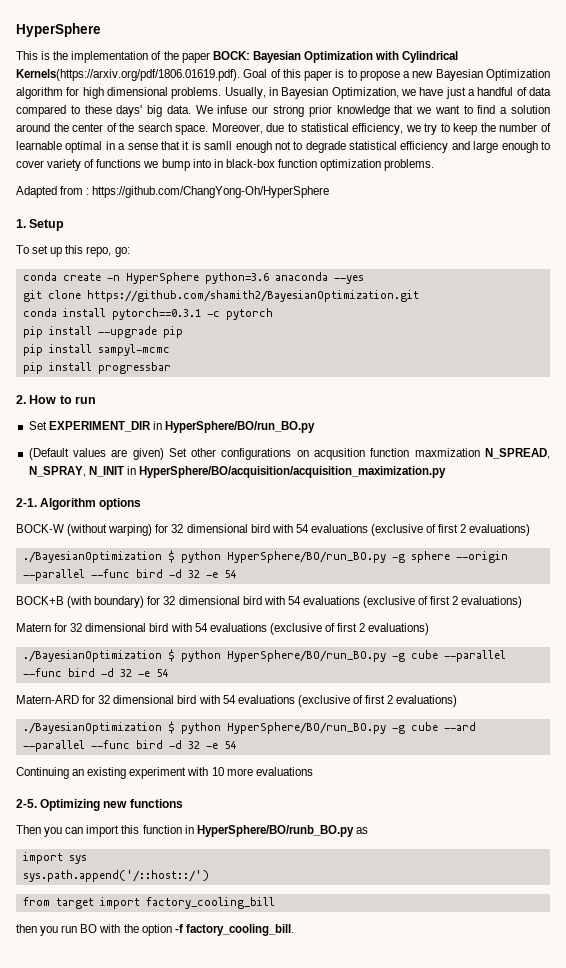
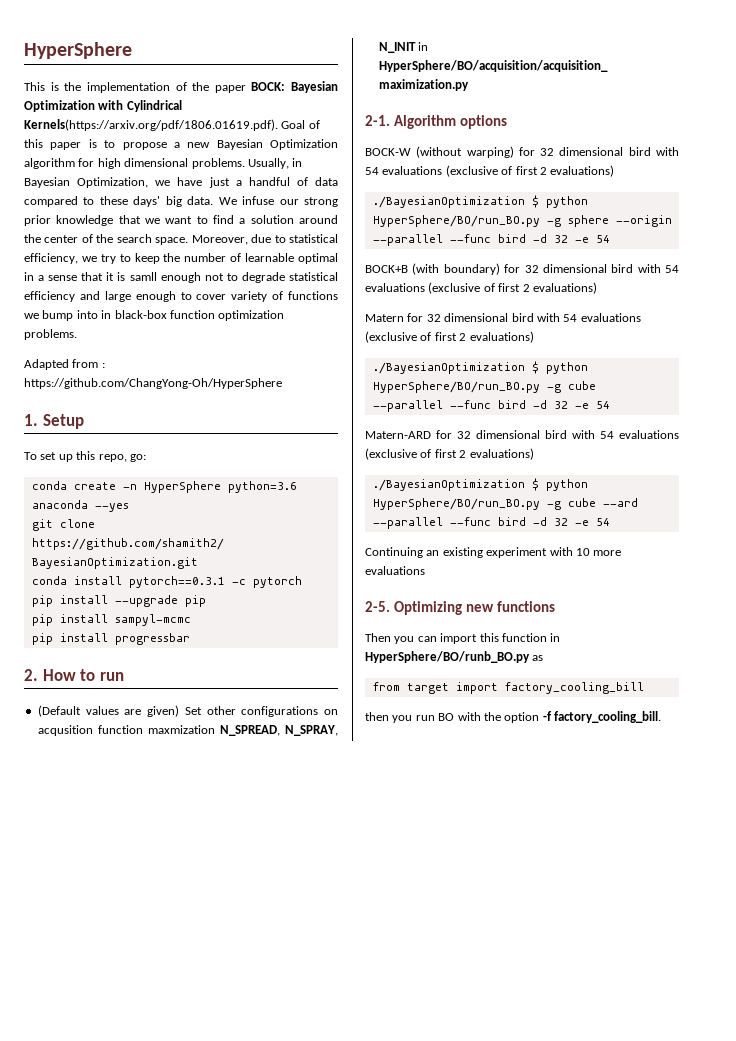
[28,421,315,433] // Set EXPERIMENT_DIR in HyperSphere/BO/run_BO.py -> (124, 676) none
[22,852,87,864] [22,870,209,882] // import sys // sys.path.append('/::host::/') -> (544, 658) none

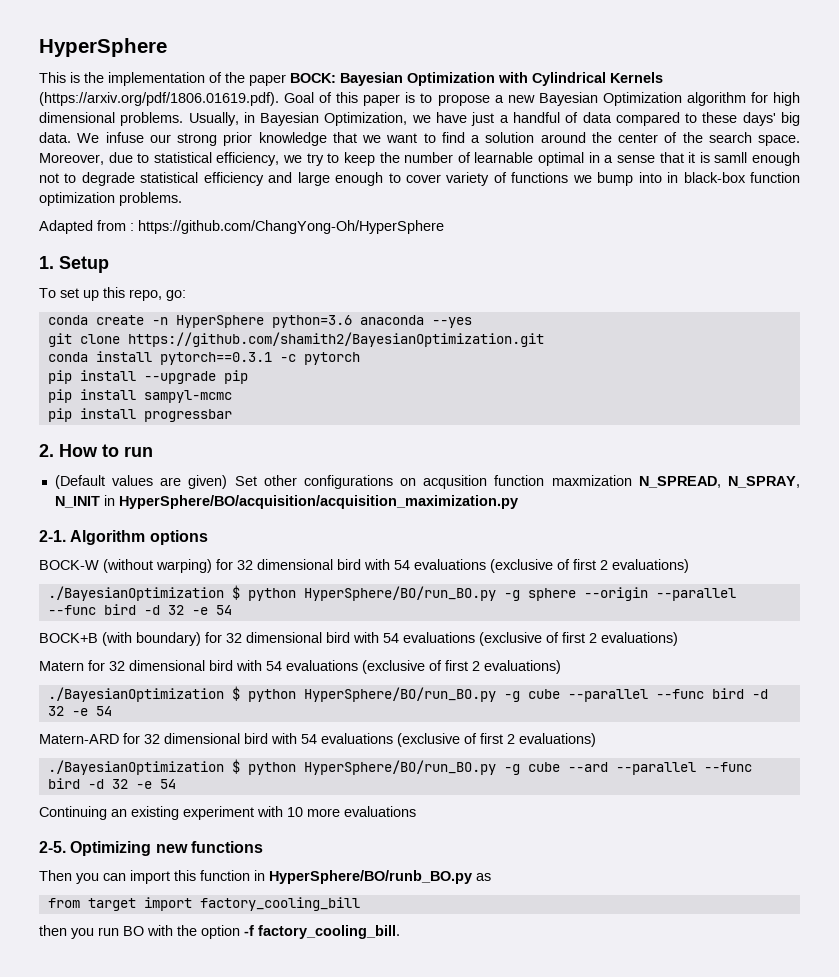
[24,119,278,131] Kernels(https://arxiv.org/pdf/1806.01619.pdf). -> [610,72,663,83] [39,92,279,106] Kernels (https://arxiv.org/pdf/1806.01619.pdf).

